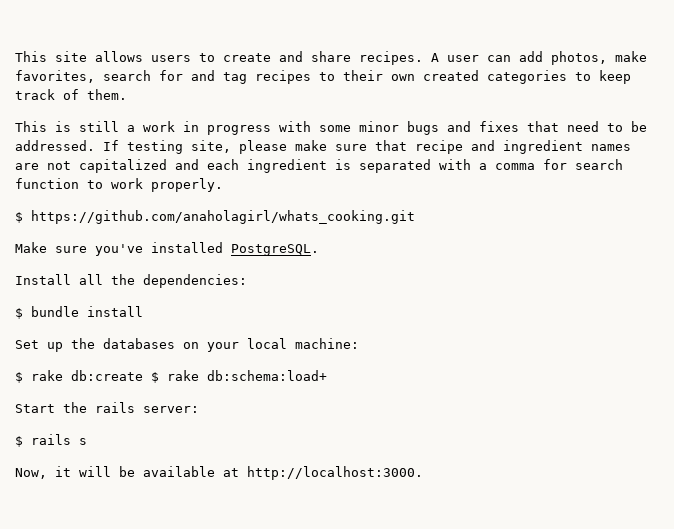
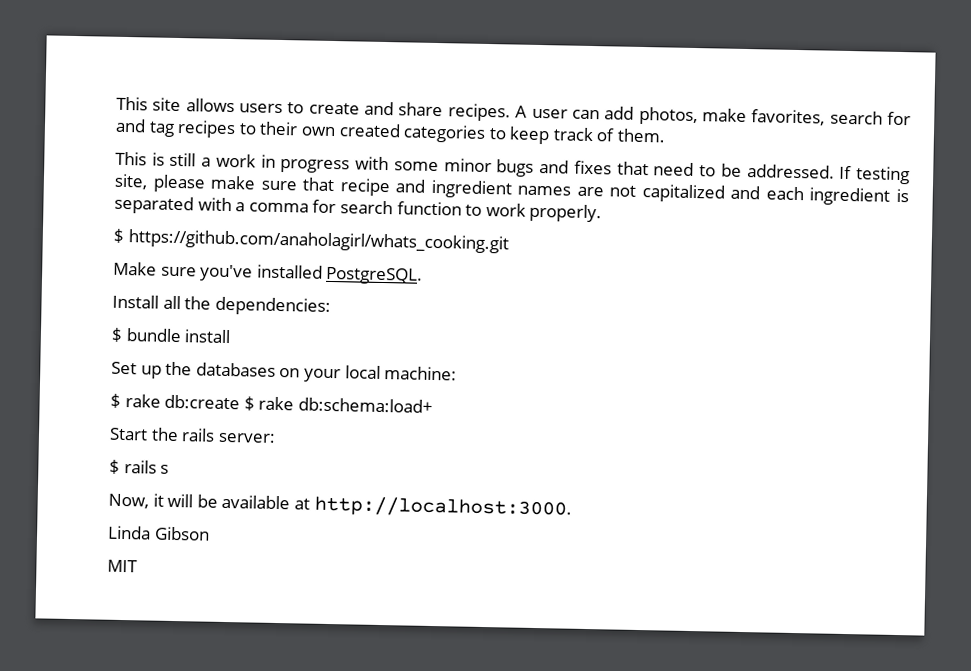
(423, 473) none -> [107,525,210,541] [107,559,138,573] // Linda Gibson // MIT

